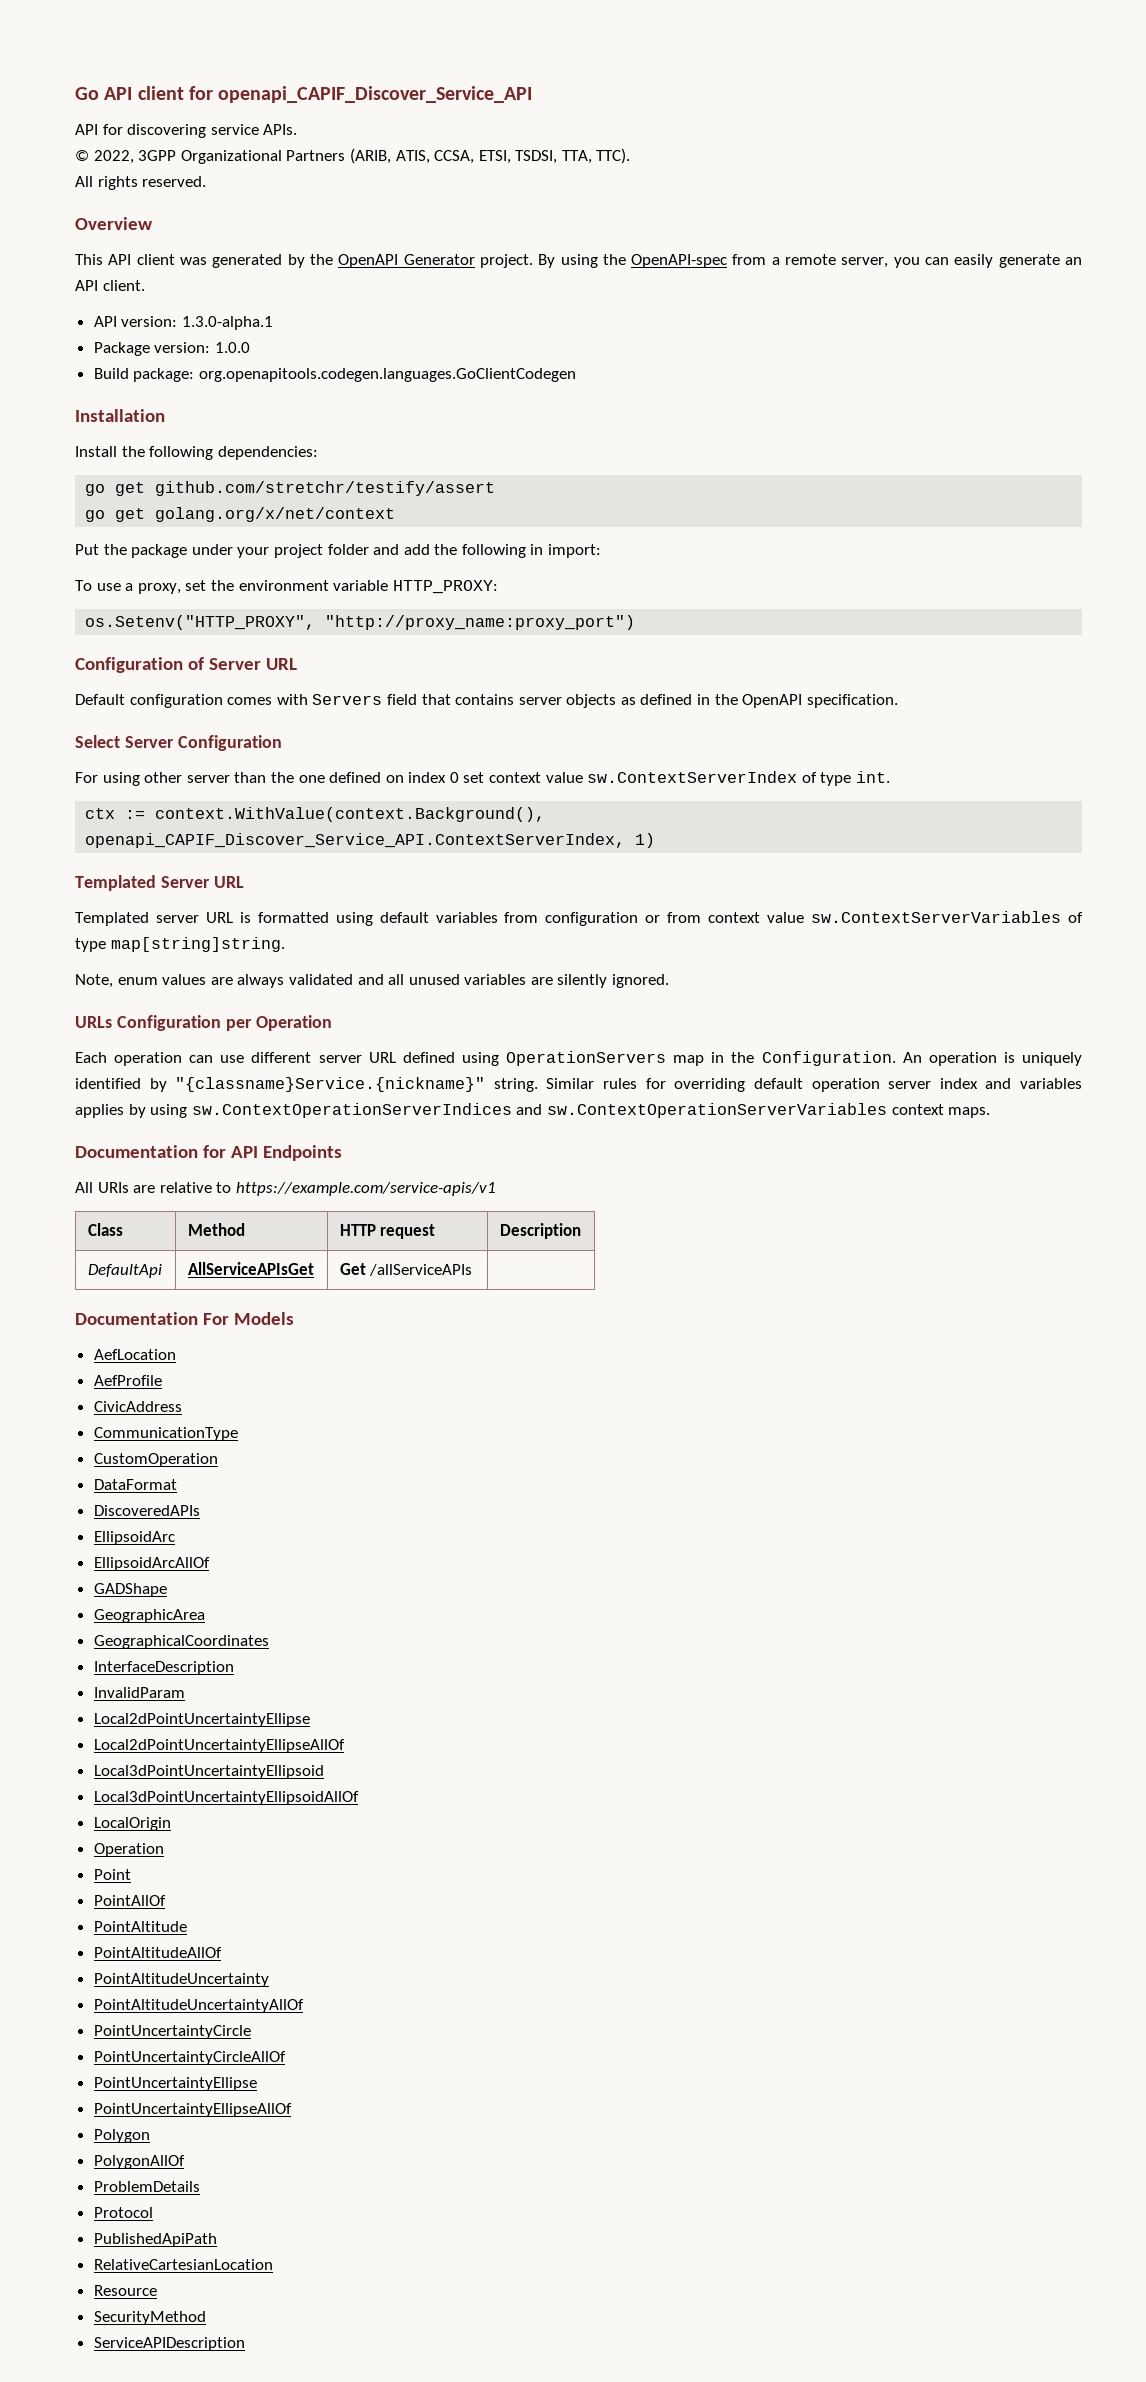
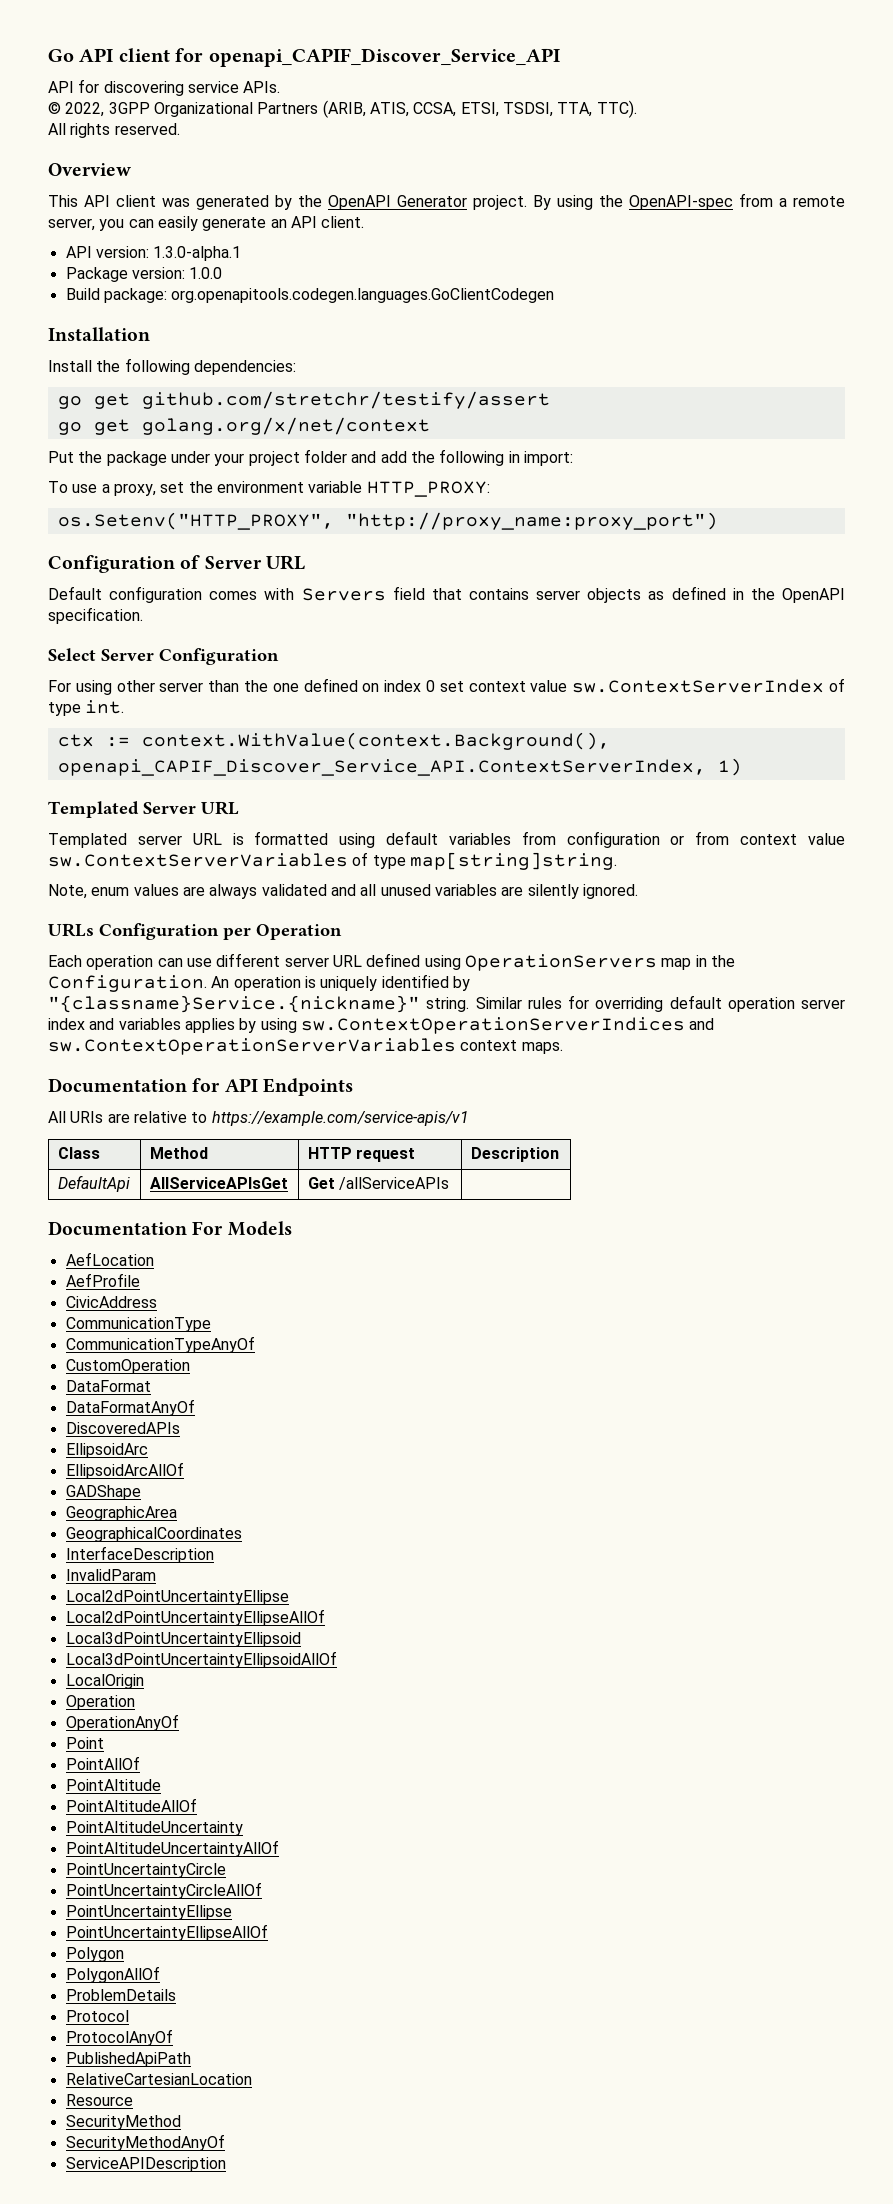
(238, 1434) none -> [65,1336,255,1353] // CommunicationTypeAnyOf
(177, 1484) none -> [65,1399,195,1416] // DataFormatAnyOf
(164, 1850) none -> [65,1714,179,1731] // OperationAnyOf
(153, 2212) none -> [65,2029,173,2046] // ProtocolAnyOf
(206, 2318) none -> [65,2134,225,2151] // SecurityMethodAnyOf

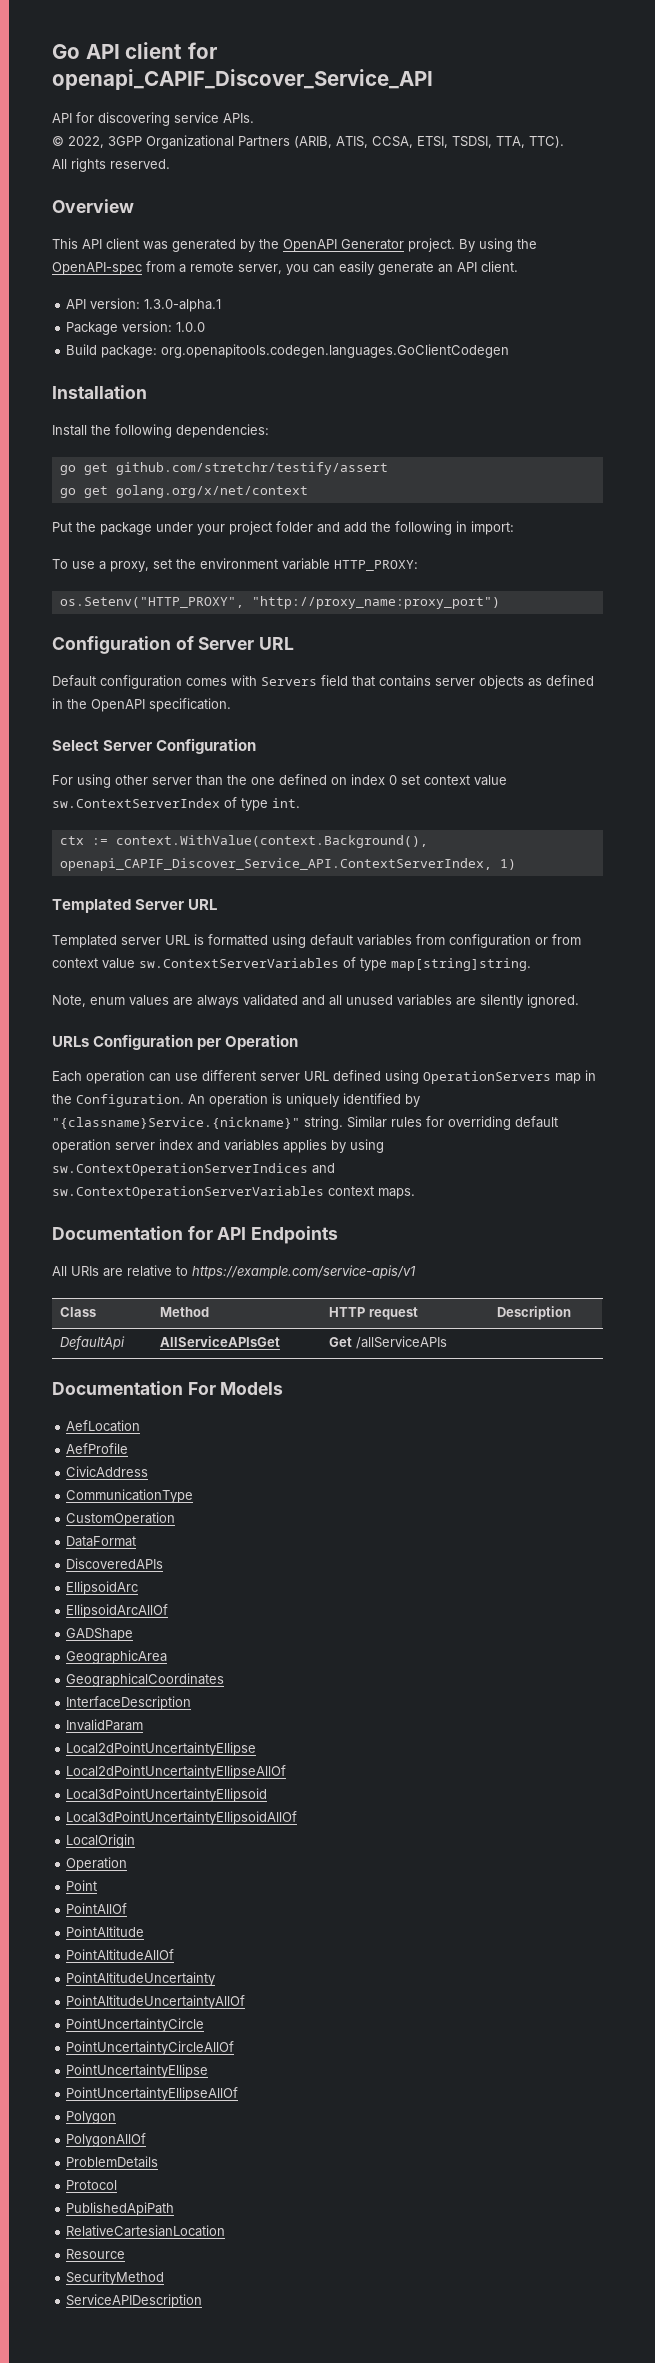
[65,1336,255,1353] // CommunicationTypeAnyOf -> (194, 1496) none
[65,1399,195,1416] // DataFormatAnyOf -> (137, 1541) none
[65,1714,179,1731] // OperationAnyOf -> (128, 1864) none
[65,2029,173,2046] // ProtocolAnyOf -> (118, 2185) none
[65,2134,225,2151] // SecurityMethodAnyOf -> (165, 2278) none

